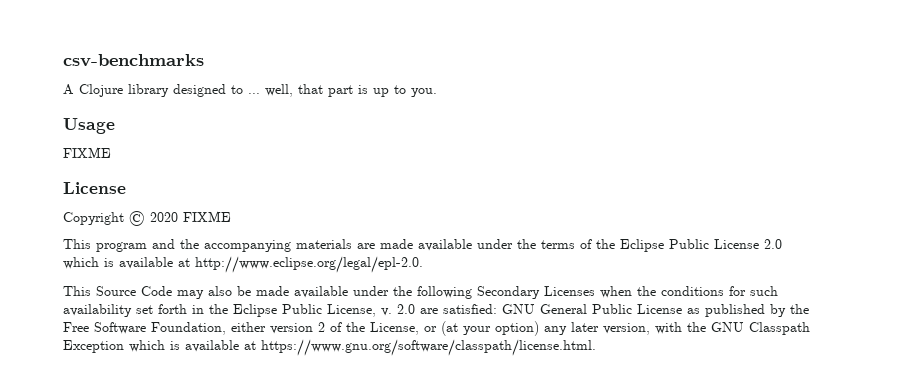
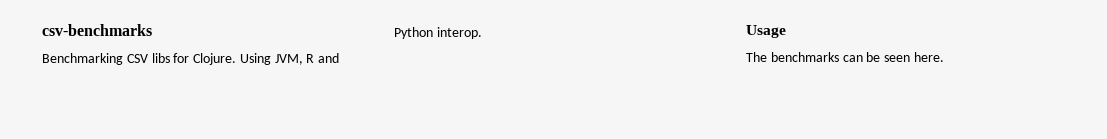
[63,84,437,97] [63,118,115,134] [63,147,111,158] [63,182,126,194] [63,211,231,226] [63,239,782,252] [63,256,423,273] [63,286,778,299] [63,304,809,317] [63,321,810,336] [63,339,596,356] A Clojure library designed to ... well, that part is up to you. // Usage // FIXME // License // Copyright © 2020 FIXME // This program and the accompanying materials are made available under the terms of the Eclipse Public License 2.0 which is available at http://www.eclipse.org/legal/epl-2.0. // This Source Code may also be made available under the following Secondary Licenses when the conditions for such availability set forth in the Eclipse Public License, v. 2.0 are satisfied: GNU General Public License as published by the Free Software Foundation, either version 2 of the License, or (at your option) any later version, with the GNU Classpath Exception which is available at https://www.gnu.org/software/classpath/license.html. -> [42,53,340,65] [394,27,482,39] [746,25,786,38] [746,52,944,62] Benchmarking CSV libs for Clojure. Using JVM, R and Python interop. // Usage // The benchmarks can be seen here.

